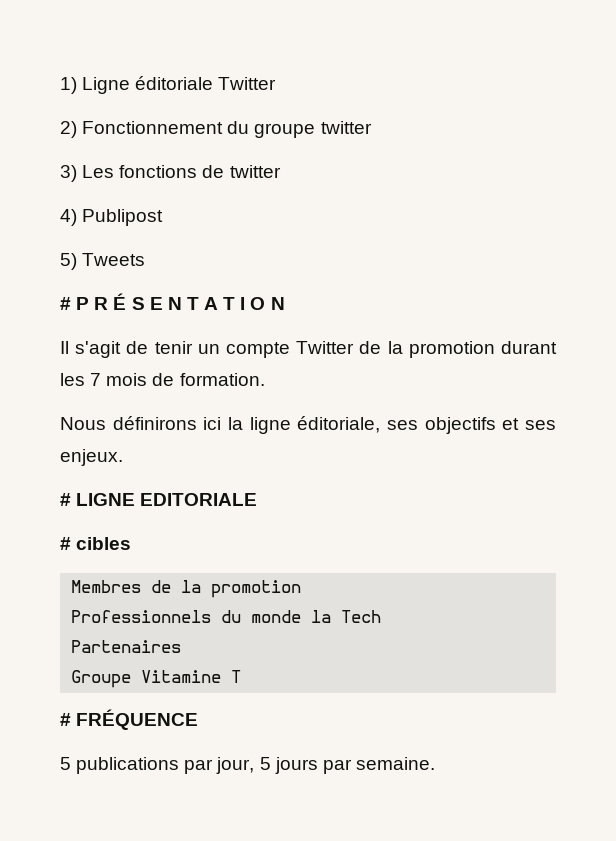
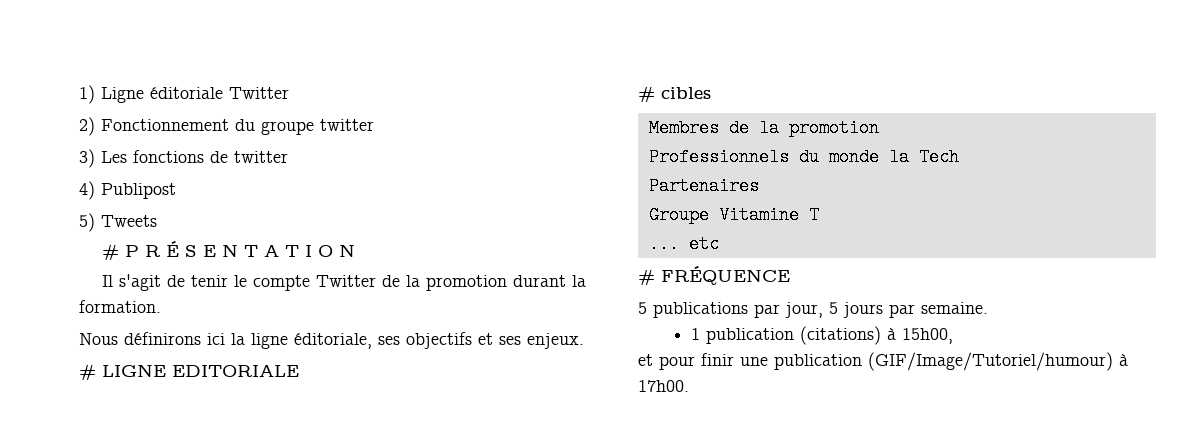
[197,344,220,354] un -> [234,275,248,287] le
[60,373,175,386] les 7 mois de -> [572,275,587,287] la
(242, 676) none -> [648,235,719,253] // ... etc
(435, 763) none -> [690,326,953,345] [638,352,1128,371] [638,380,689,392] // 1 publication (citations) à 15h00, // et pour finir une publication (GIF/Image/Tutoriel/humour) à 17h00.

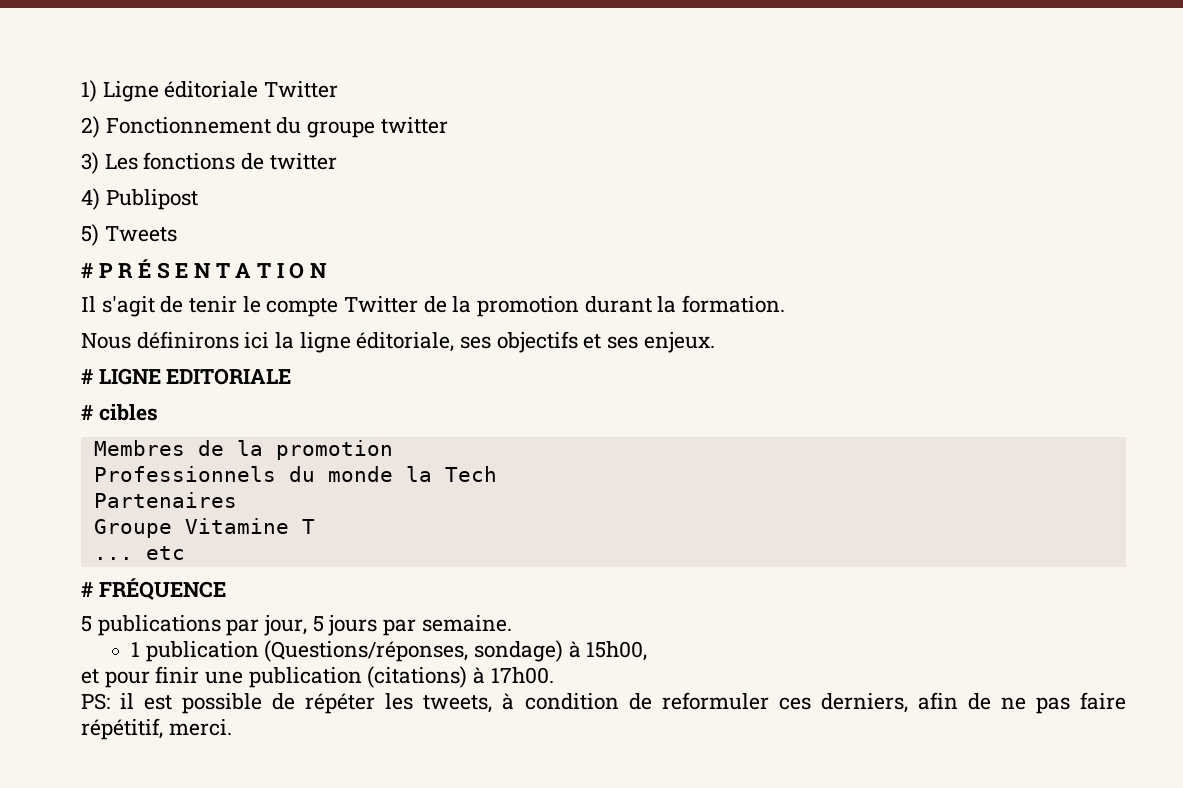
[799,326,881,345] (citations) -> [264,640,563,662] (Questions/réponses, sondage)
[868,352,1113,371] (GIF/Image/Tutoriel/humour) -> [367,666,468,688] (citations)
(689, 386) none -> [81,692,1126,714] [81,718,232,740] // PS: il est possible de répéter les tweets, à condition de reformuler ces derniers, afin de ne pas faire répétitif, merci.

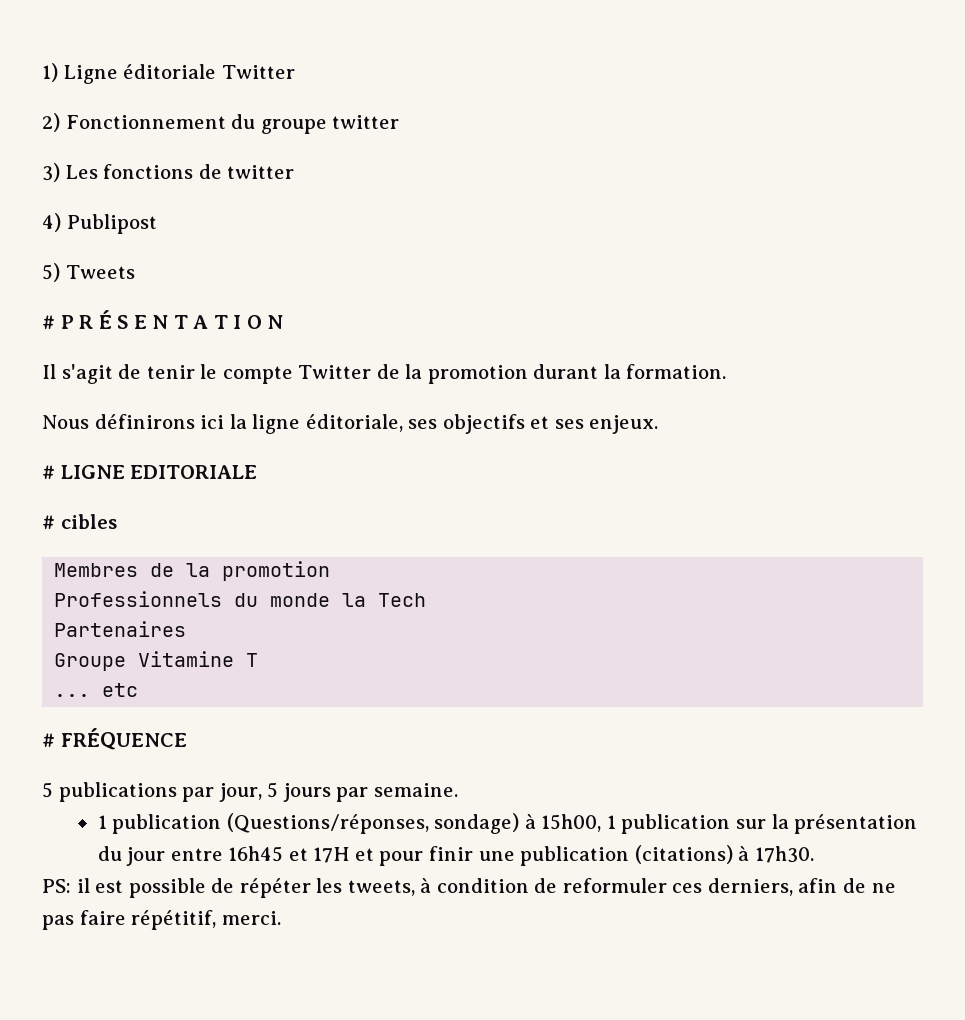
(648, 651) // -> [606,814,918,834] [97,846,350,866] 1 publication sur la présentation du jour entre 16h45 et 17H
[490,667,554,684] 17h00. -> [754,846,814,863] 17h30.

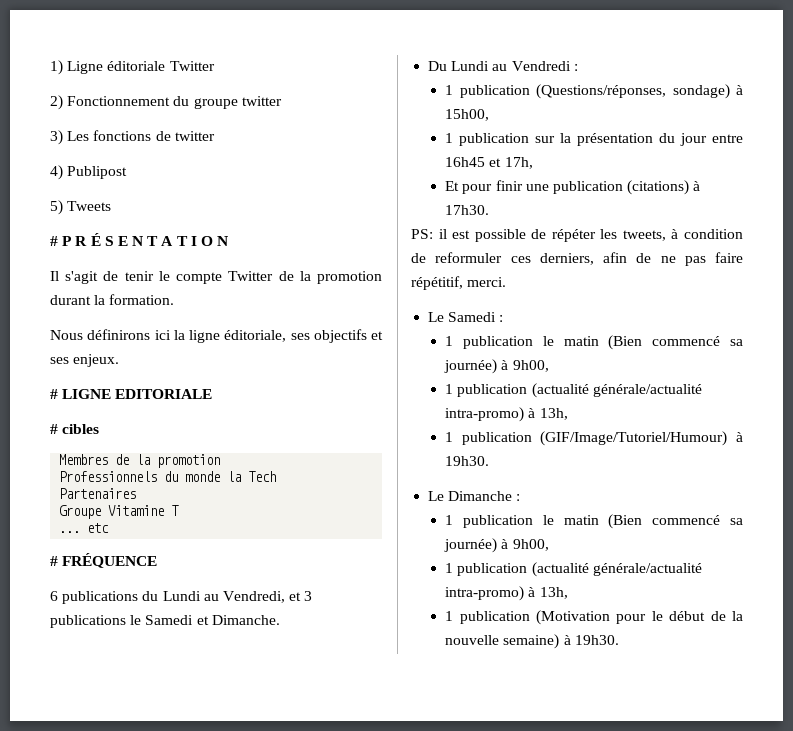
[42,782,458,802] 5 publications par jour, 5 jours par semaine. -> [50,591,313,604] [50,615,280,628] [428,61,578,71] 6 publications du Lundi au Vendredi, et 3 publications le Samedi et Dimanche. // Du Lundi au Vendredi :
(602, 823) none -> (490, 115) //
[313,847,374,863] 17H et -> [504,157,533,169] [445,181,460,191] 17h, // Et
(281, 918) none -> [428,312,504,322] [445,335,743,350] [444,359,549,374] [445,383,702,398] [445,407,568,422] [445,431,743,446] [445,456,490,466] [428,491,521,501] [445,514,743,529] [444,538,549,553] [445,562,702,577] [445,586,568,601] [445,610,743,625] [445,634,619,649] // Le Samedi : // 1 publication le matin (Bien commencé sa journée) à 9h00, // 1 publication (actualité générale/actualité intra-promo) à 13h, // 1 publication (GIF/Image/Tutoriel/Humour) à 19h30. // Le Dimanche : // 1 publication le matin (Bien commencé sa journée) à 9h00, // 1 publication (actualité générale/actualité intra-promo) à 13h, // 1 publication (Motivation pour le début de la nouvelle semaine) à 19h30.

